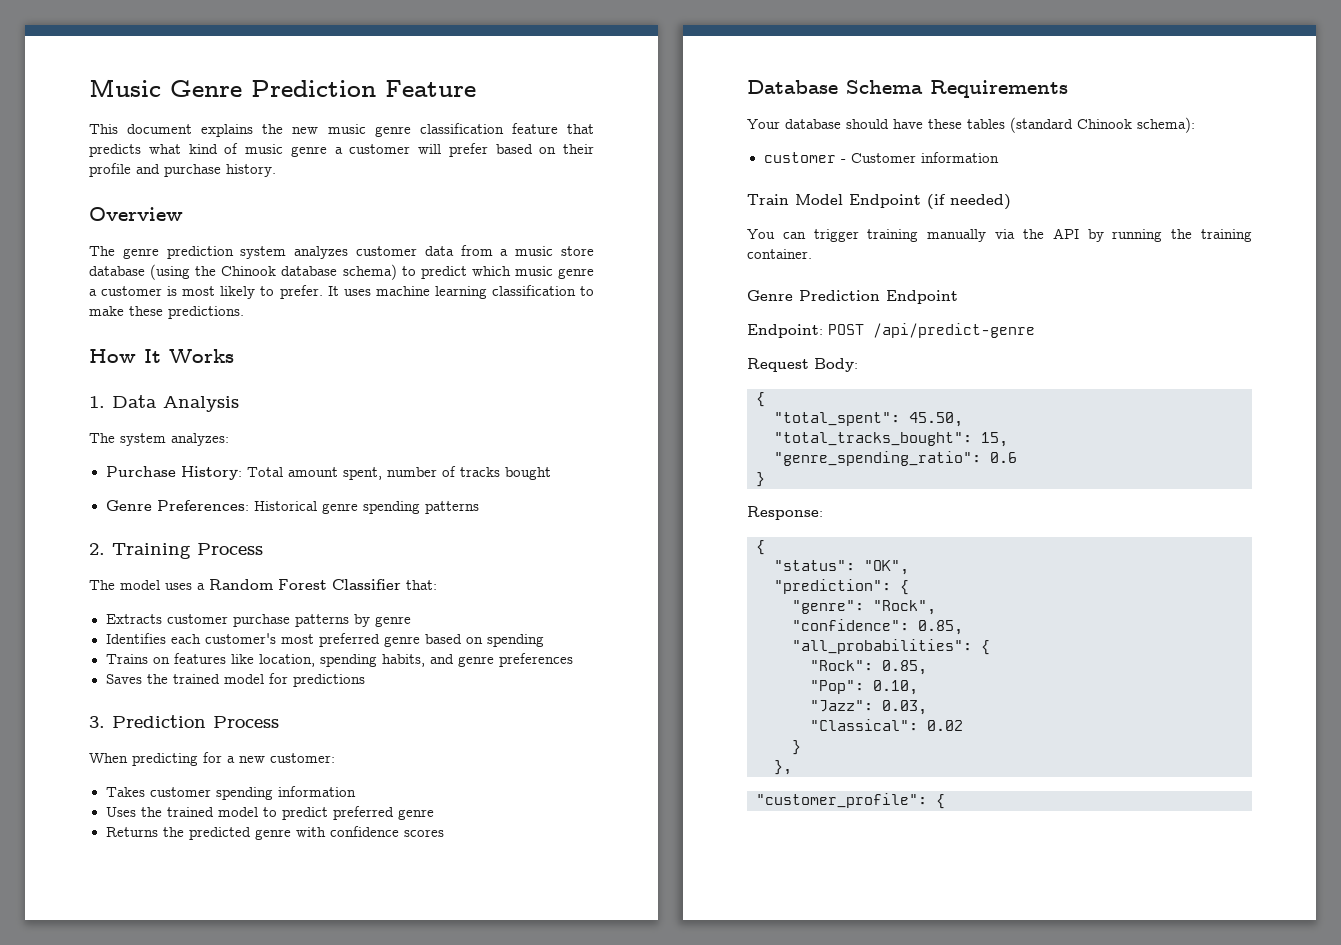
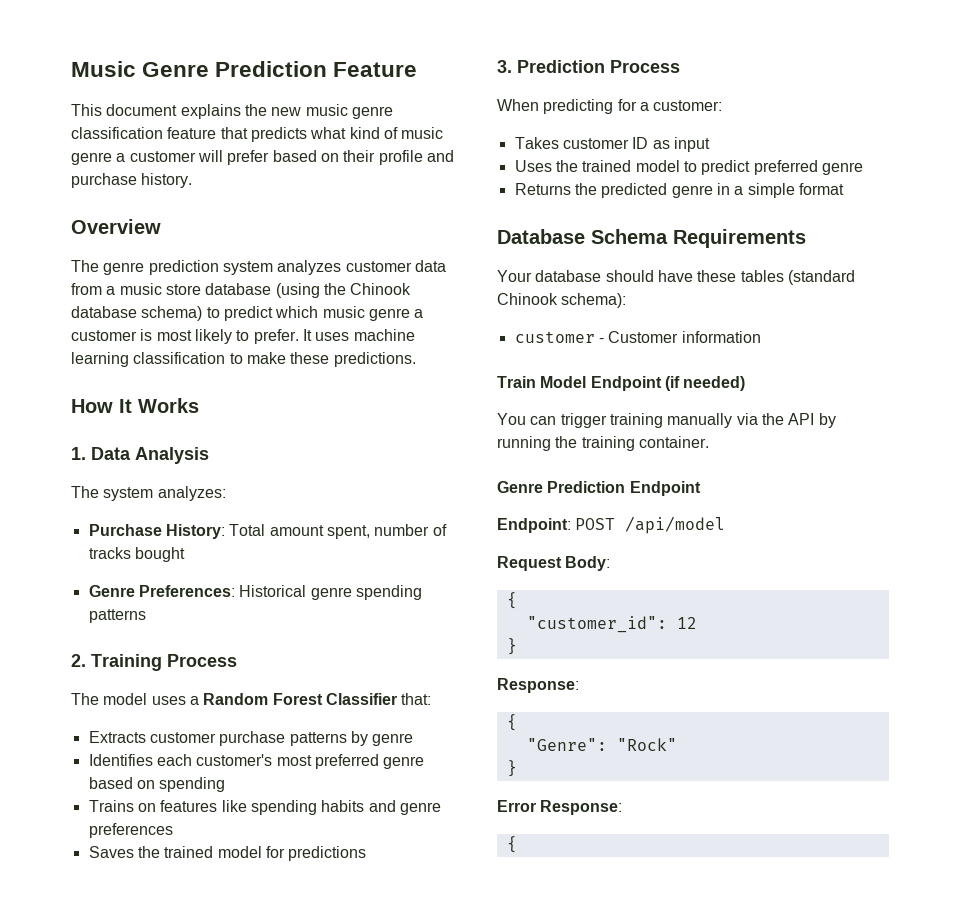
[258,654,425,667] location, spending habits, -> [250,800,365,815] spending habits
[239,756,265,763] new -> (649, 106) none
[215,786,356,800] spending information -> [632,137,710,152] ID as input
[295,826,444,837] with confidence scores -> [716,183,844,198] in a simple format
[873,323,1035,338] /api/predict-genre -> [625,516,726,534] /api/model
[774,412,963,427] [774,432,1008,447] [774,451,1017,466] [756,472,765,487] [747,506,823,520] [756,540,765,555] [774,560,909,575] [774,579,909,595] [792,600,936,615] [792,619,963,635] [792,639,990,655] [810,660,927,675] [810,680,918,695] [810,700,927,715] [810,719,963,731] [792,740,801,755] [774,760,792,775] [756,793,927,808] "total_spent": 45.50, // "total_tracks_bought": 15, // "genre_spending_ratio": 0.6 // } // Response: // { // "status": "OK", // "prediction": { // "genre": "Rock", // "confidence": 0.85, // "all_probabilities": { // "Rock": 0.85, // "Pop": 0.10, // "Jazz": 0.03, // "Classical": 0.02 // } // }, // "customer_profile": -> [526,616,697,633] [506,638,517,655] [497,678,579,693] [506,714,517,731] [526,738,677,751] [506,760,517,777] [497,800,623,815] "customer_id": 12 // } // Response: // { // "Genre": "Rock" // } // Error Response: //

